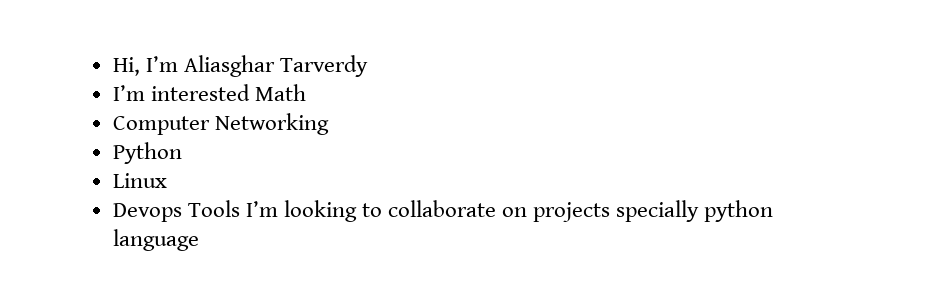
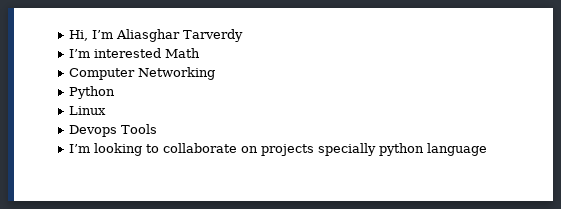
(240, 208) none -> (158, 129) //

